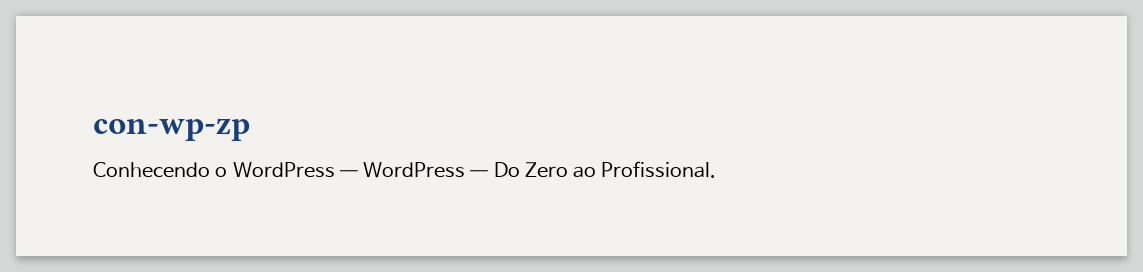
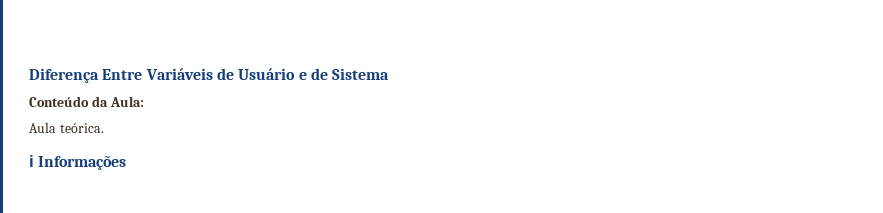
[93,118,250,141] [93,161,717,178] con-wp-zp // Conhecendo o WordPress — WordPress — Do Zero ao Profissional. -> [29,68,390,83] [29,96,144,107] [29,122,104,133] [29,155,127,170] Diferença Entre Variáveis de Usuário e de Sistema // Conteúdo da Aula: // Aula teórica. // ℹ Informações

